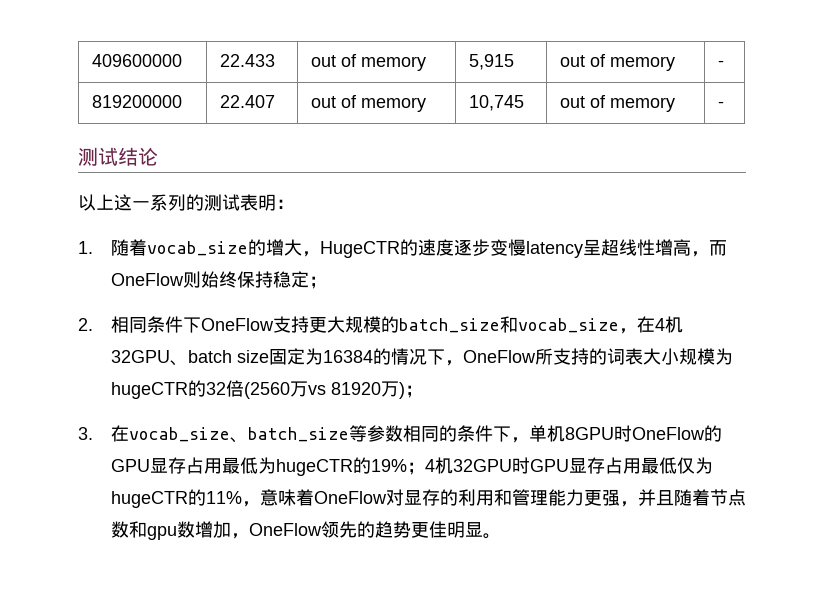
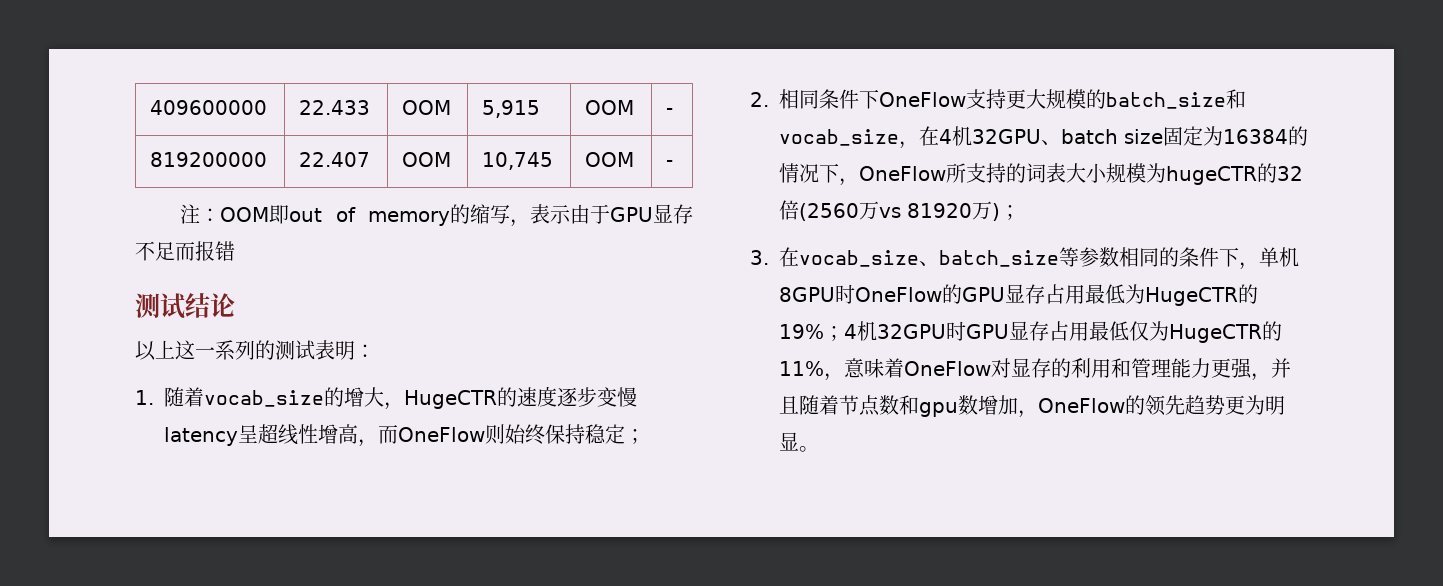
[311,54,427,71] [469,54,515,70] [560,54,676,71] [718,60,725,67] [92,95,183,108] [220,95,276,108] [311,95,427,112] [469,95,525,111] [560,95,676,112] [718,101,725,108] out of memory | 5,915 | out of memory | - // 819200000 | 22.407 | out of memory | 10,745 | out of memory | - -> [402,100,452,115] [482,100,541,118] [585,100,635,115] [666,108,674,115] [150,152,268,167] [299,152,371,167] [402,152,452,167] [482,152,554,170] [585,152,635,167] [666,160,674,167] [180,204,693,227] [135,241,235,261] OOM | 5,915 | OOM | - // 819200000 | 22.407 | OOM | 10,745 | OOM | - // 注：OOM即out of memory的缩写，表示由于GPU显存不足而报错
[275,459,353,476] hugeCTR -> [1145,287,1238,306] HugeCTR
[110,491,188,508] hugeCTR -> [1169,324,1262,343] HugeCTR
[320,521,447,538] 领先的趋势更佳 -> [1125,395,1265,416] 的领先趋势更为

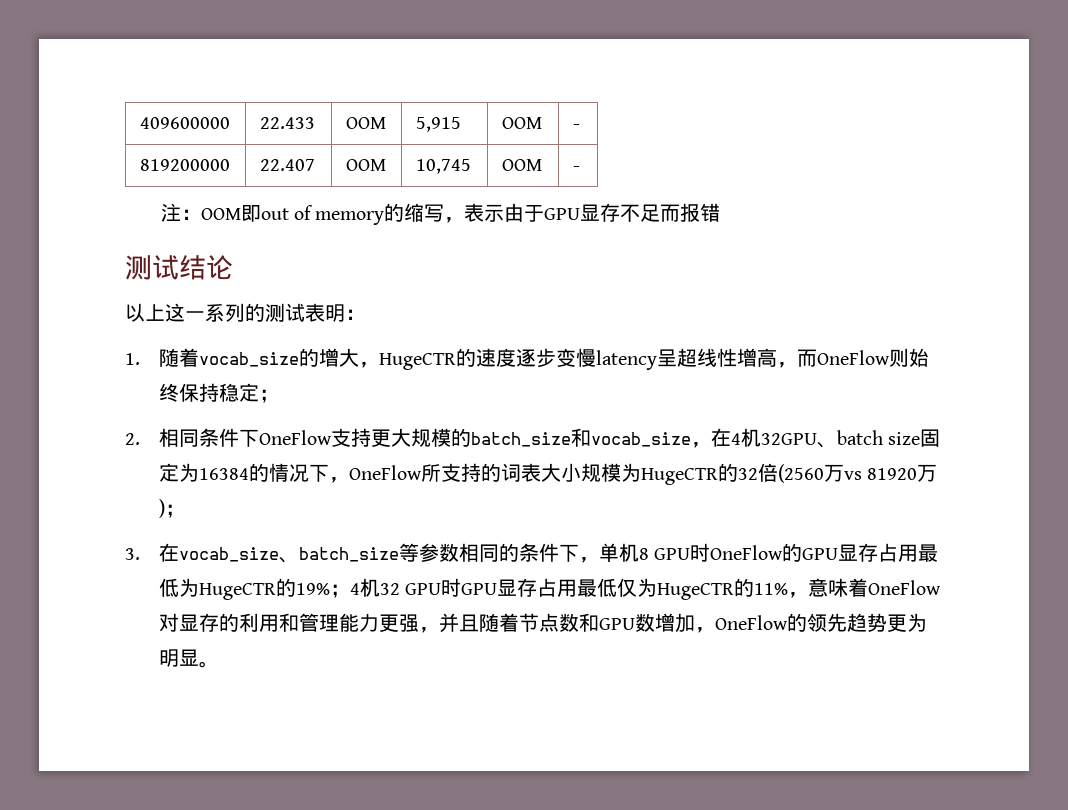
[1166,166,1257,185] hugeCTR -> [640,468,718,485] HugeCTR
[779,287,835,302] 8GPU -> [638,548,691,560] 8 GPU
[877,324,946,339] 32GPU -> [379,583,442,595] 32 GPU
[919,402,958,417] gpu -> [598,618,635,630] GPU

